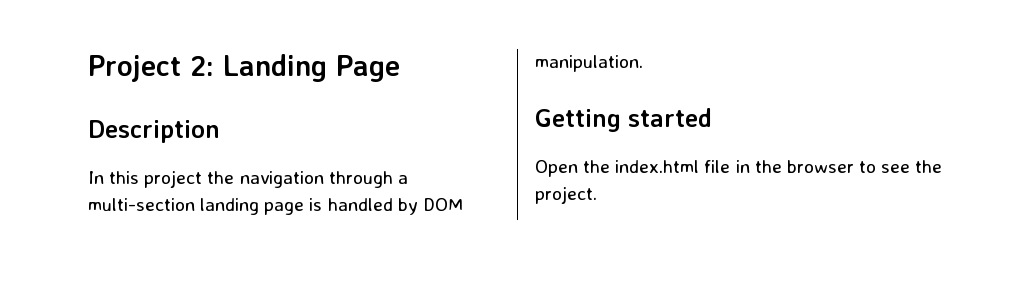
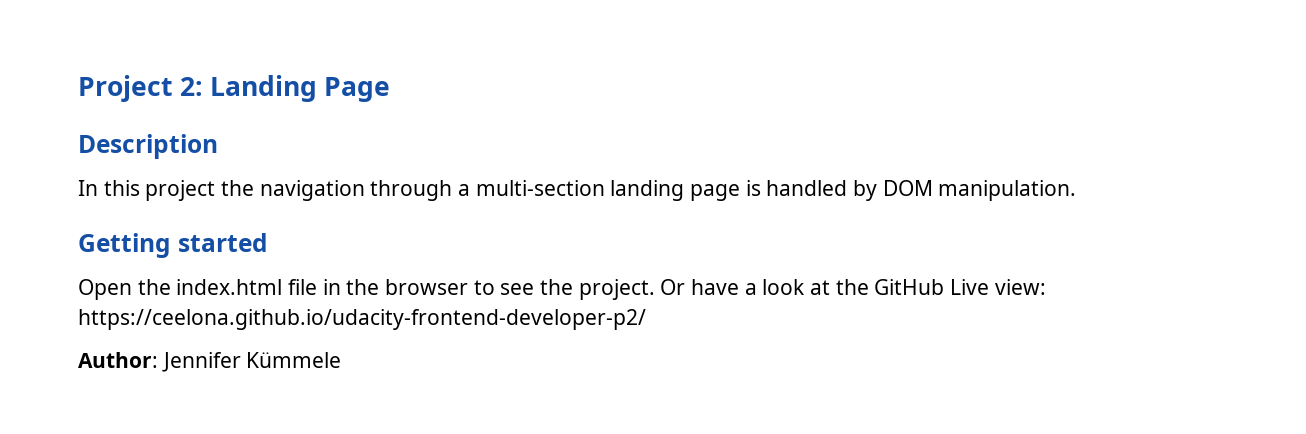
(597, 195) none -> [660,279,1046,295] [78,309,646,330] [78,352,342,372] Or have a look at the GitHub Live view: https://ceelona.github.io/udacity-frontend-developer-p2/ // Author: Jennifer Kümmele

